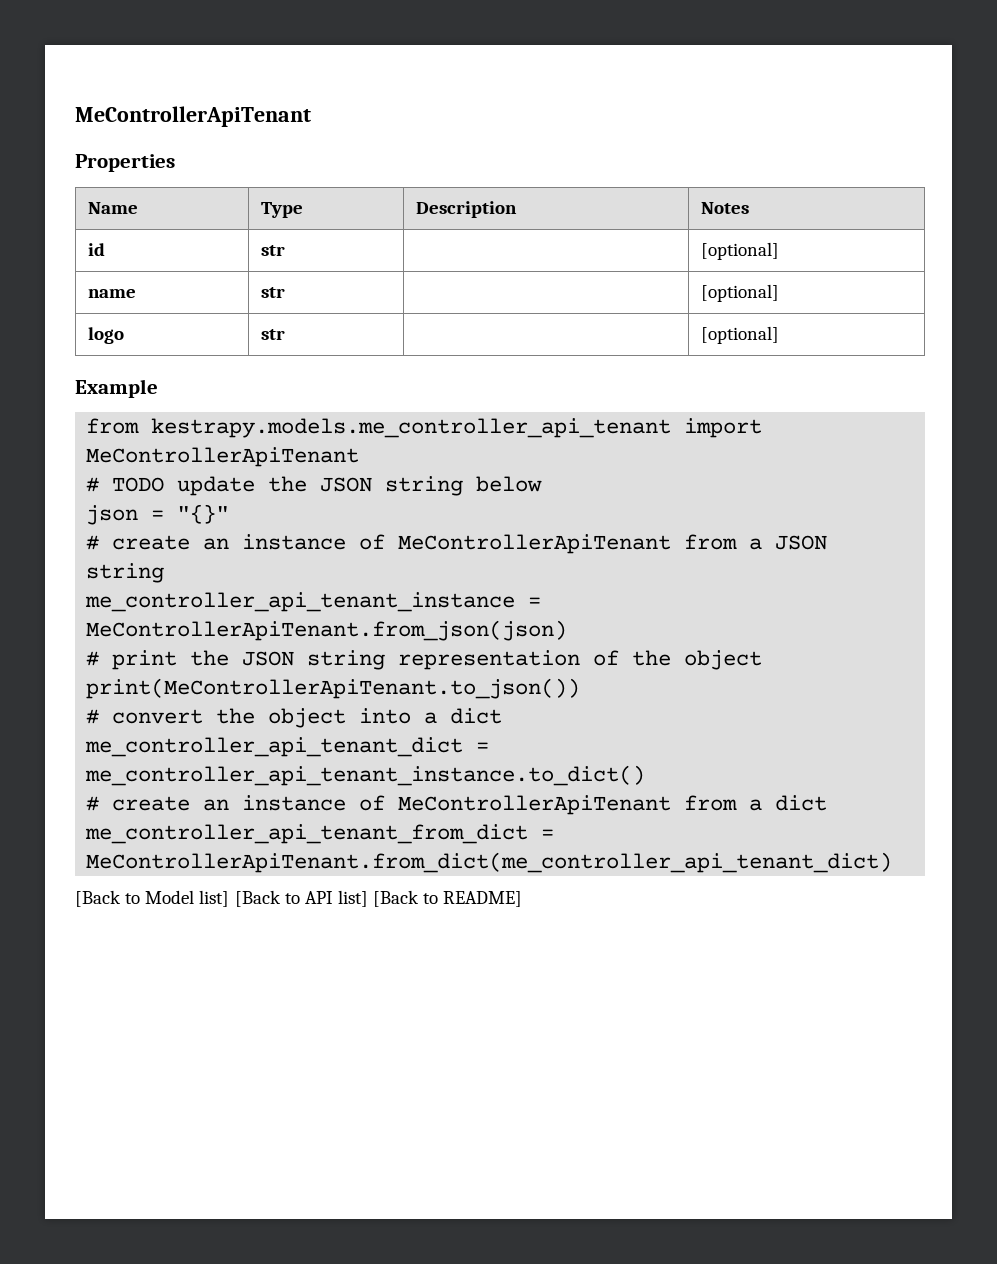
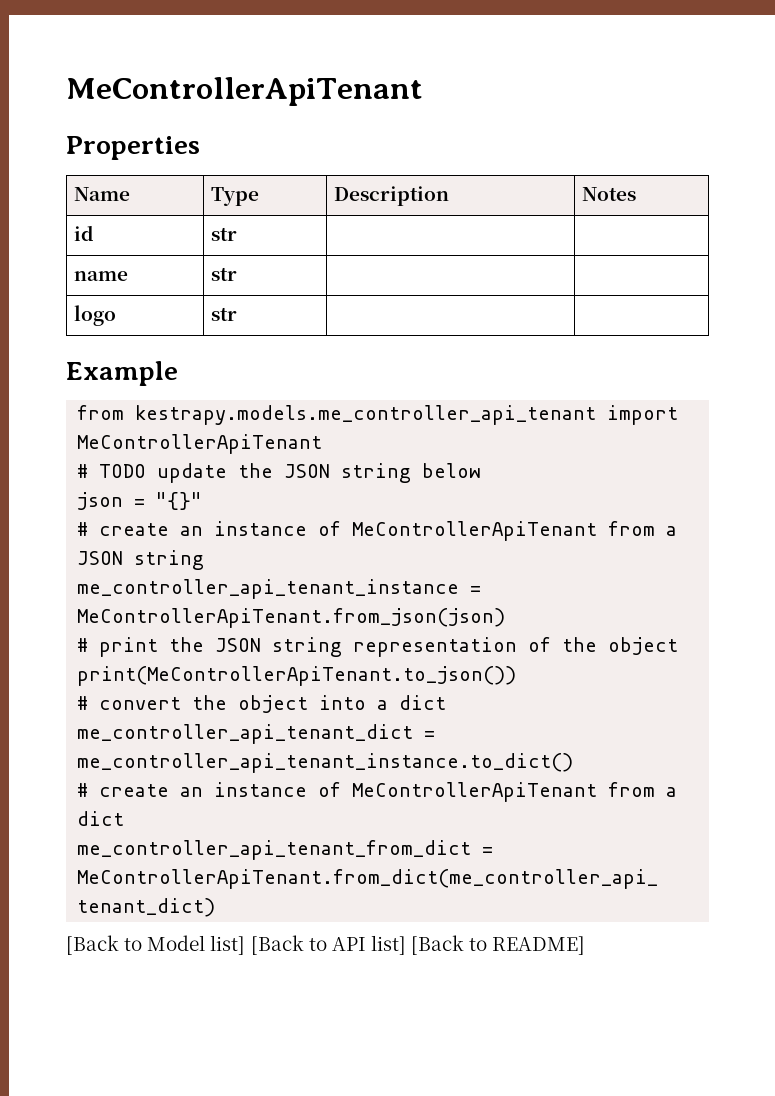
[701,242,780,260] [optional] -> (238, 234) none
[701,284,780,302] [optional] -> (238, 274) none
[701,326,780,344] [optional] -> (238, 314) none

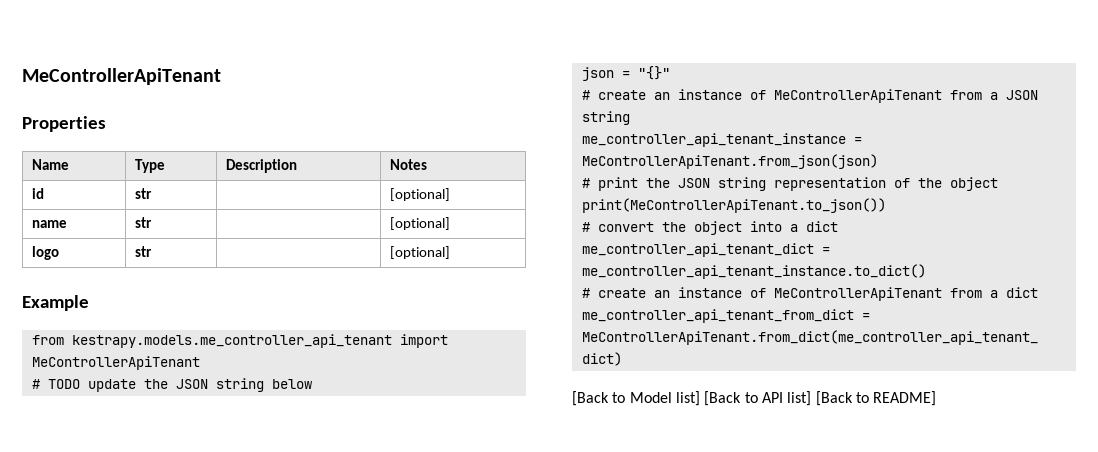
(238, 234) none -> [389,188,450,201] [optional]
(238, 274) none -> [389,217,450,230] [optional]
(238, 314) none -> [389,246,450,259] [optional]

